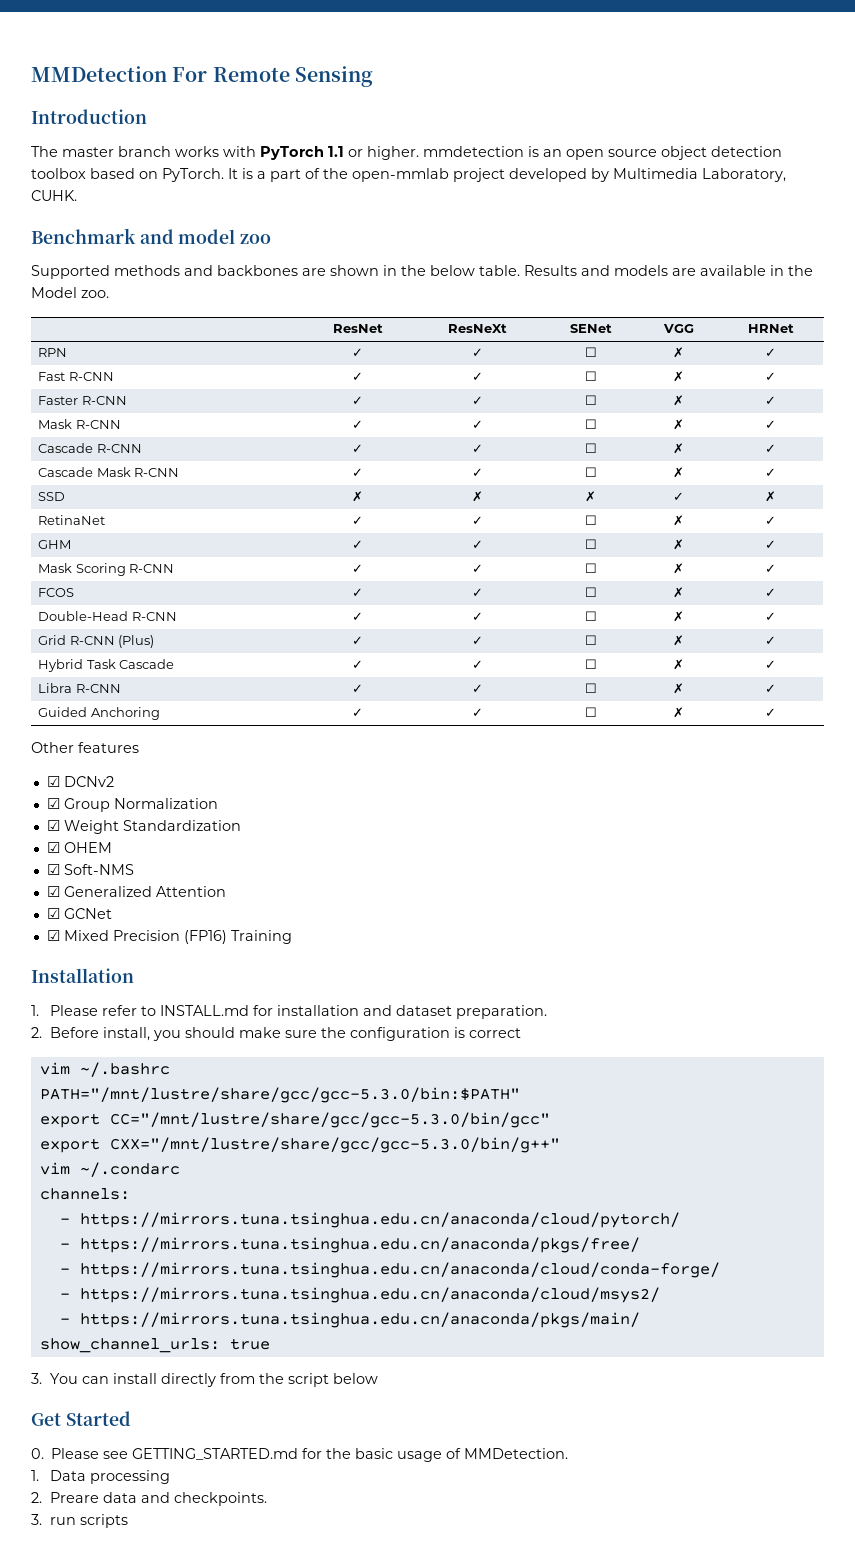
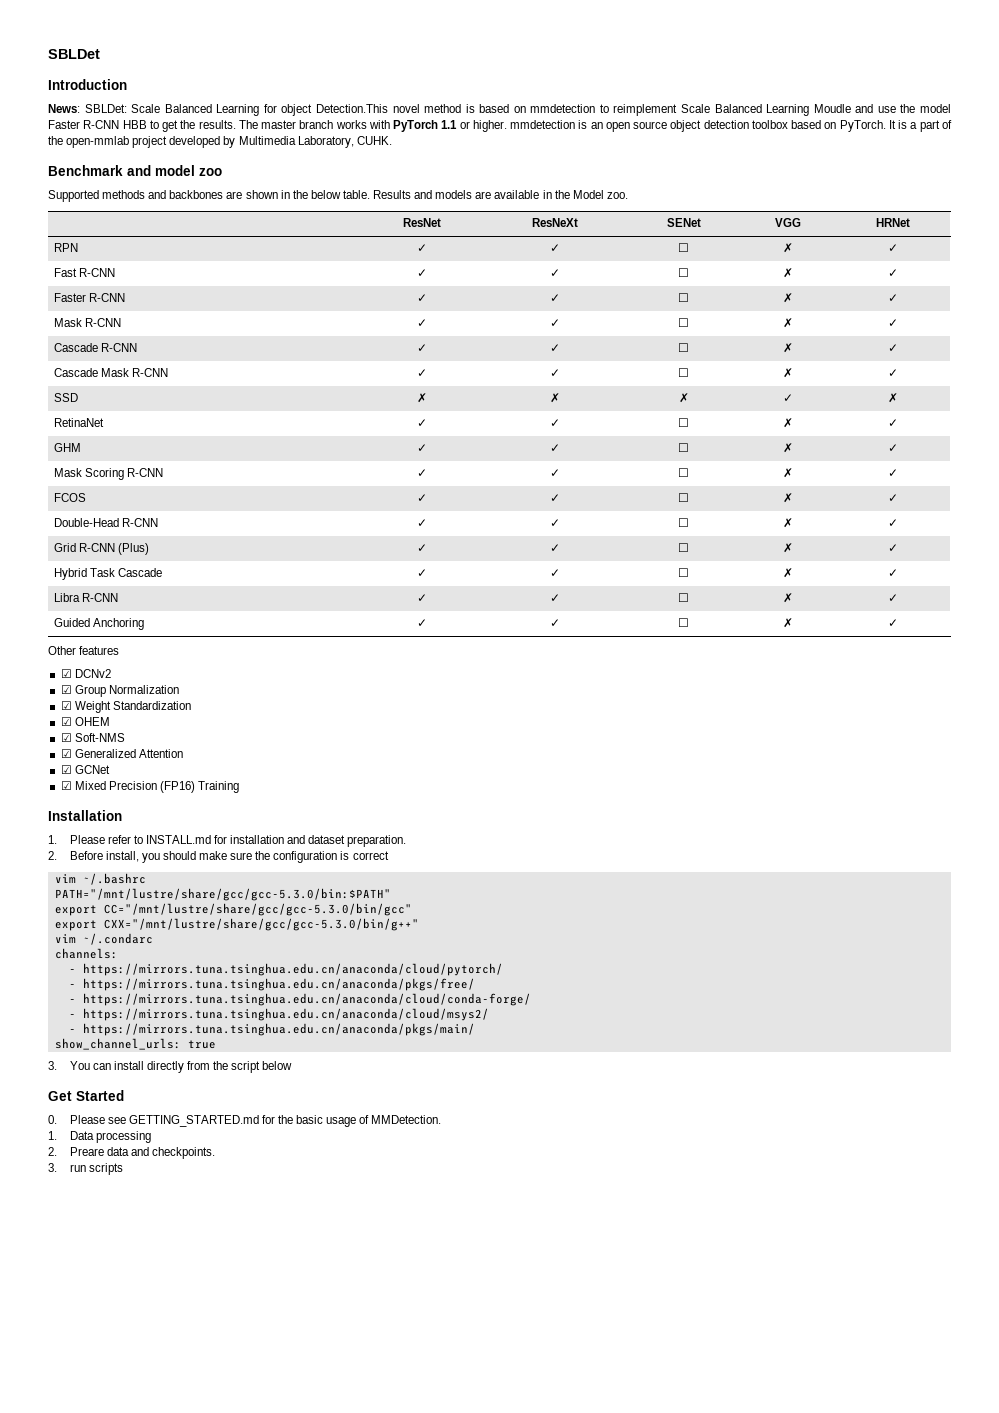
[31,66,373,87] [31,109,147,124] MMDetection For Remote Sensing // Introduction // -> [48,49,100,59] [48,79,127,90] [48,104,952,116] [48,120,236,132] SBLDet // Introduction // News: SBLDet: Scale Balanced Learning for object Detection.This novel method is based on mmdetection to reimplement Scale Balanced Learning Moudle and use the model Faster R-CNN HBB to get the results.

